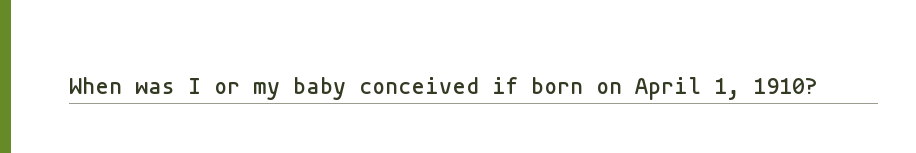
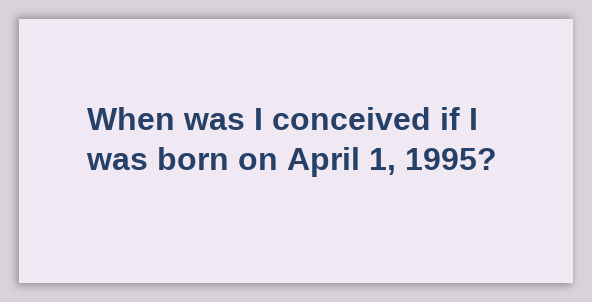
[214,77,518,100] or my baby conceived if -> [272,107,478,130] [86,153,148,170] conceived if I was
[753,78,817,94] 1910? -> [405,148,497,170] 1995?

